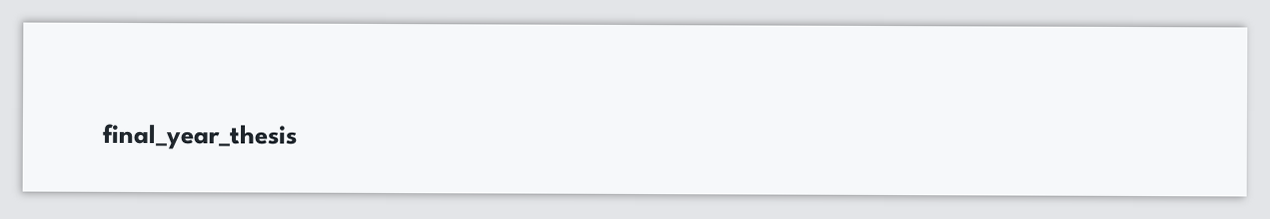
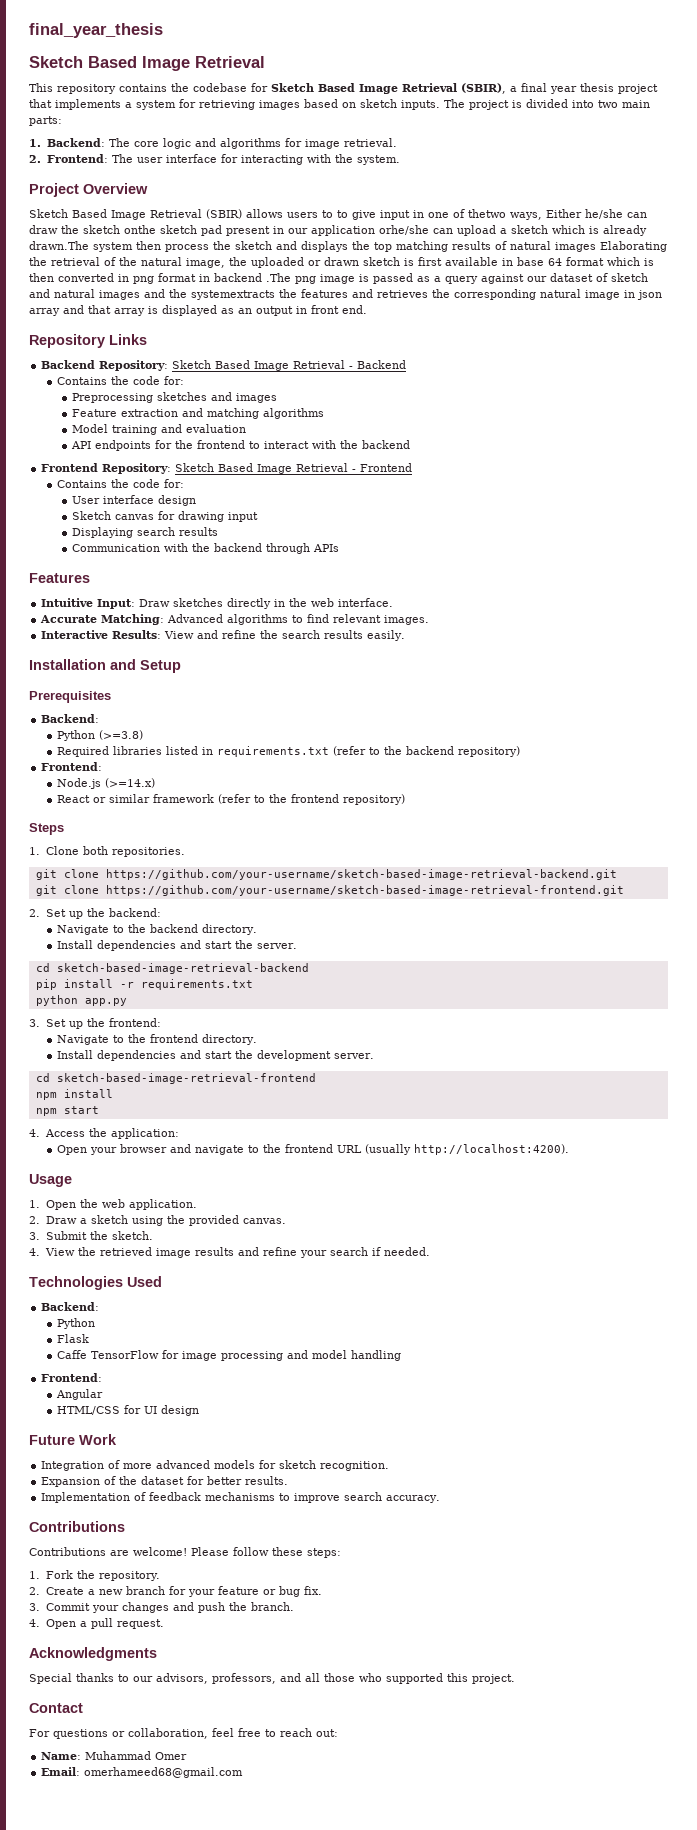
(297, 136) none -> [29,56,265,71] [29,83,658,94] [29,99,650,110] [29,116,62,126] [29,138,397,149] [29,154,400,165] [29,183,148,197] [29,209,647,220] [29,225,647,236] [29,241,667,252] [29,257,654,268] [29,273,648,284] [29,289,662,300] [29,305,367,316] [29,334,147,348] [41,360,407,371] [56,376,184,385] [71,392,277,403] [71,408,324,419] [71,424,246,435] [70,440,410,451] [41,463,413,474] [56,479,184,488] [71,495,196,506] [71,511,258,522] [71,527,218,538] [71,543,339,554] [29,573,90,583] [41,598,394,609] [40,614,430,625] [41,630,406,641] [29,659,181,673] [29,691,111,703] [41,714,100,723] [56,730,143,741] [56,746,520,757] [41,762,103,771] [56,778,155,789] [56,794,405,805] [29,823,64,835] [29,846,185,857] [35,869,617,880] [35,885,624,896] [29,908,161,919] [56,924,257,935] [56,940,297,951] [35,963,309,974] [35,979,253,990] [35,995,127,1006] [29,1018,161,1029] [56,1034,257,1045] [56,1050,374,1061] [35,1073,316,1084] [35,1089,113,1100] [35,1106,99,1116] [29,1128,179,1139] [56,1144,569,1155] [29,1174,72,1187] [29,1199,197,1210] [29,1215,286,1226] [29,1231,153,1240] [29,1247,430,1258] [29,1276,162,1290] [41,1302,100,1311] [56,1318,95,1329] [56,1334,89,1343] [56,1350,401,1361] [41,1373,103,1382] [55,1389,103,1400] [56,1405,199,1416] [29,1434,117,1445] [41,1460,390,1471] [41,1476,289,1487] [41,1492,441,1503] [29,1521,125,1532] [29,1547,341,1558] [29,1570,161,1581] [29,1586,322,1597] [29,1602,294,1613] [29,1618,164,1629] [29,1647,157,1661] [29,1673,515,1684] [29,1703,83,1713] [29,1728,338,1739] [41,1751,188,1760] [41,1767,244,1778] // Sketch Based Image Retrieval // This repository contains the codebase for Sketch Based Image Retrieval (SBIR), a final year thesis project that implements a system for retrieving images based on sketch inputs. The project is divided into two main parts: // 1. Backend: The core logic and algorithms for image retrieval. // 2. Frontend: The user interface for interacting with the system. // Project Overview // Sketch Based Image Retrieval (SBIR) allows users to to give input in one of thetwo ways, Either he/she can draw the sketch onthe sketch pad present in our application orhe/she can upload a sketch which is already drawn.The system then process the sketch and displays the top matching results of natural images Elaborating the retrieval of the natural image, the uploaded or drawn sketch is first available in base 64 format which is then converted in png format in backend .The png image is passed as a query against our dataset of sketch and natural images and the systemextracts the features and retrieves the corresponding natural image in json array and that array is displayed as an output in front end. // Repository Links // Backend Repository: Sketch Based Image Retrieval - Backend // Contains the code for: // Preprocessing sketches and images // Feature extraction and matching algorithms // Model training and evaluation // API endpoints for the frontend to interact with the backend // Frontend Repository: Sketch Based Image Retrieval - Frontend // Contains the code for: // User interface design // Sketch canvas for drawing input // Displaying search results // Communication with the backend through APIs // Features // Intuitive Input: Draw sketches directly in the web interface. // Accurate Matching: Advanced algorithms to find relevant images. // Interactive Results: View and refine the search results easily. // Installation and Setup // Prerequisites // Backend: // Python (>=3.8) // Required libraries listed in requirements.txt (refer to the backend repository) // Frontend: // Node.js (>=14.x) // React or similar framework (refer to the frontend repository) // Steps // 1. Clone both repositories. // git clone https://github.com/your-username/sketch-based-image-retrieval-backend.git // git clone https://github.com/your-username/sketch-based-image-retrieval-frontend.git // 2. Set up the backend: // Navigate to the backend directory. // Install dependencies and start the server. // cd sketch-based-image-retrieval-backend // pip install -r requirements.txt // python app.py // 3. Set up the frontend: // Navigate to the frontend directory. // Install dependencies and start the development server. // cd sketch-based-image-retrieval-frontend // npm install // npm start // 4. Access the application: // Open your browser and navigate to the frontend URL (usually http://localhost:4200). // Usage // 1. Open the web application. // 2. Draw a sketch using the provided canvas. // 3. Submit the sketch. // 4. View the retrieved image results and refine your search if needed. // Technologies Used // Backend: // Python // Flask // Caffe TensorFlow for image processing and model handling // Frontend: // Angular // HTML/CSS for UI design // Future Work // Integration of more advanced models for sketch recognition. // Expansion of the dataset for better results. // Implementation of feedback mechanisms to improve search accuracy. // Contributions // Contributions are welcome! Please follow these steps: // 1. Fork the repository. // 2. Create a new branch for your feature or bug fix. // 3. Commit your changes and push the branch. // 4. Open a pull request. // Acknowledgments // Special thanks to our advisors, professors, and all those who supported this project. // Contact // For questions or collaboration, feel free to reach out: // Name: Muhammad Omer // Email: omerhameed68@gmail.com

